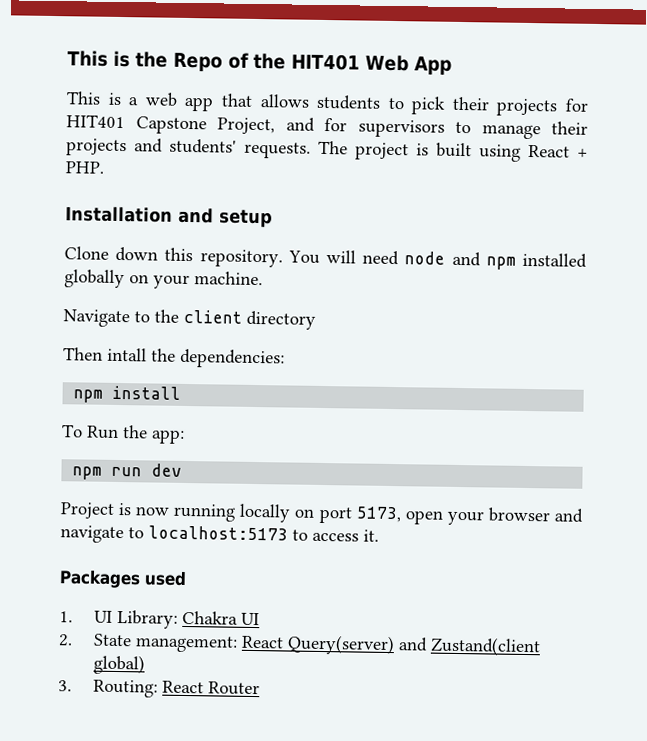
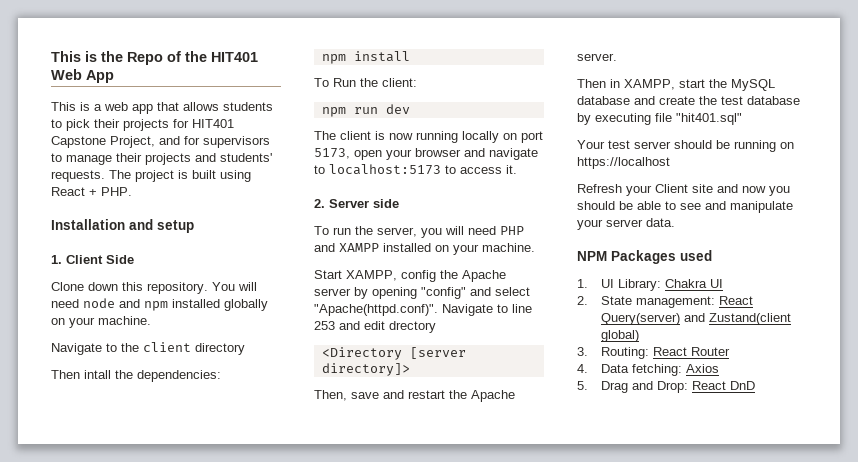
(273, 218) none -> [51,255,134,264] // 1. Client Side
[151,429,185,444] app: -> [382,78,417,87] client:
[60,502,115,519] Project -> [314,131,371,140] The client
(379, 535) none -> [314,199,399,208] [314,226,524,238] [314,243,535,255] [314,270,506,282] [314,287,530,299] [314,304,532,316] [314,321,436,333] [321,347,466,360] [321,363,410,376] [314,390,515,402] [577,53,617,61] [577,79,775,91] [577,96,800,105] [577,113,742,125] [577,140,794,152] [577,157,670,169] [577,184,790,196] [577,201,793,213] [577,218,675,230] [577,251,607,261] 2. Server side // To run the server, you will need PHP and XAMPP installed on your machine. // Start XAMPP, config the Apache server by opening "config" and select "Apache(httpd.conf)". Navigate to line 253 and edit drectory // <Directory [server directory]> // Then, save and restart the Apache server. // Then in XAMPP, start the MySQL database and create the test database by executing file "hit401.sql" // Your test server should be running on https://localhost // Refresh your Client site and now you should be able to see and manipulate your server data. // NPM
(260, 688) none -> [577,364,720,376] [577,381,756,393] // 4. Data fetching: Axios // 5. Drag and Drop: React DnD

